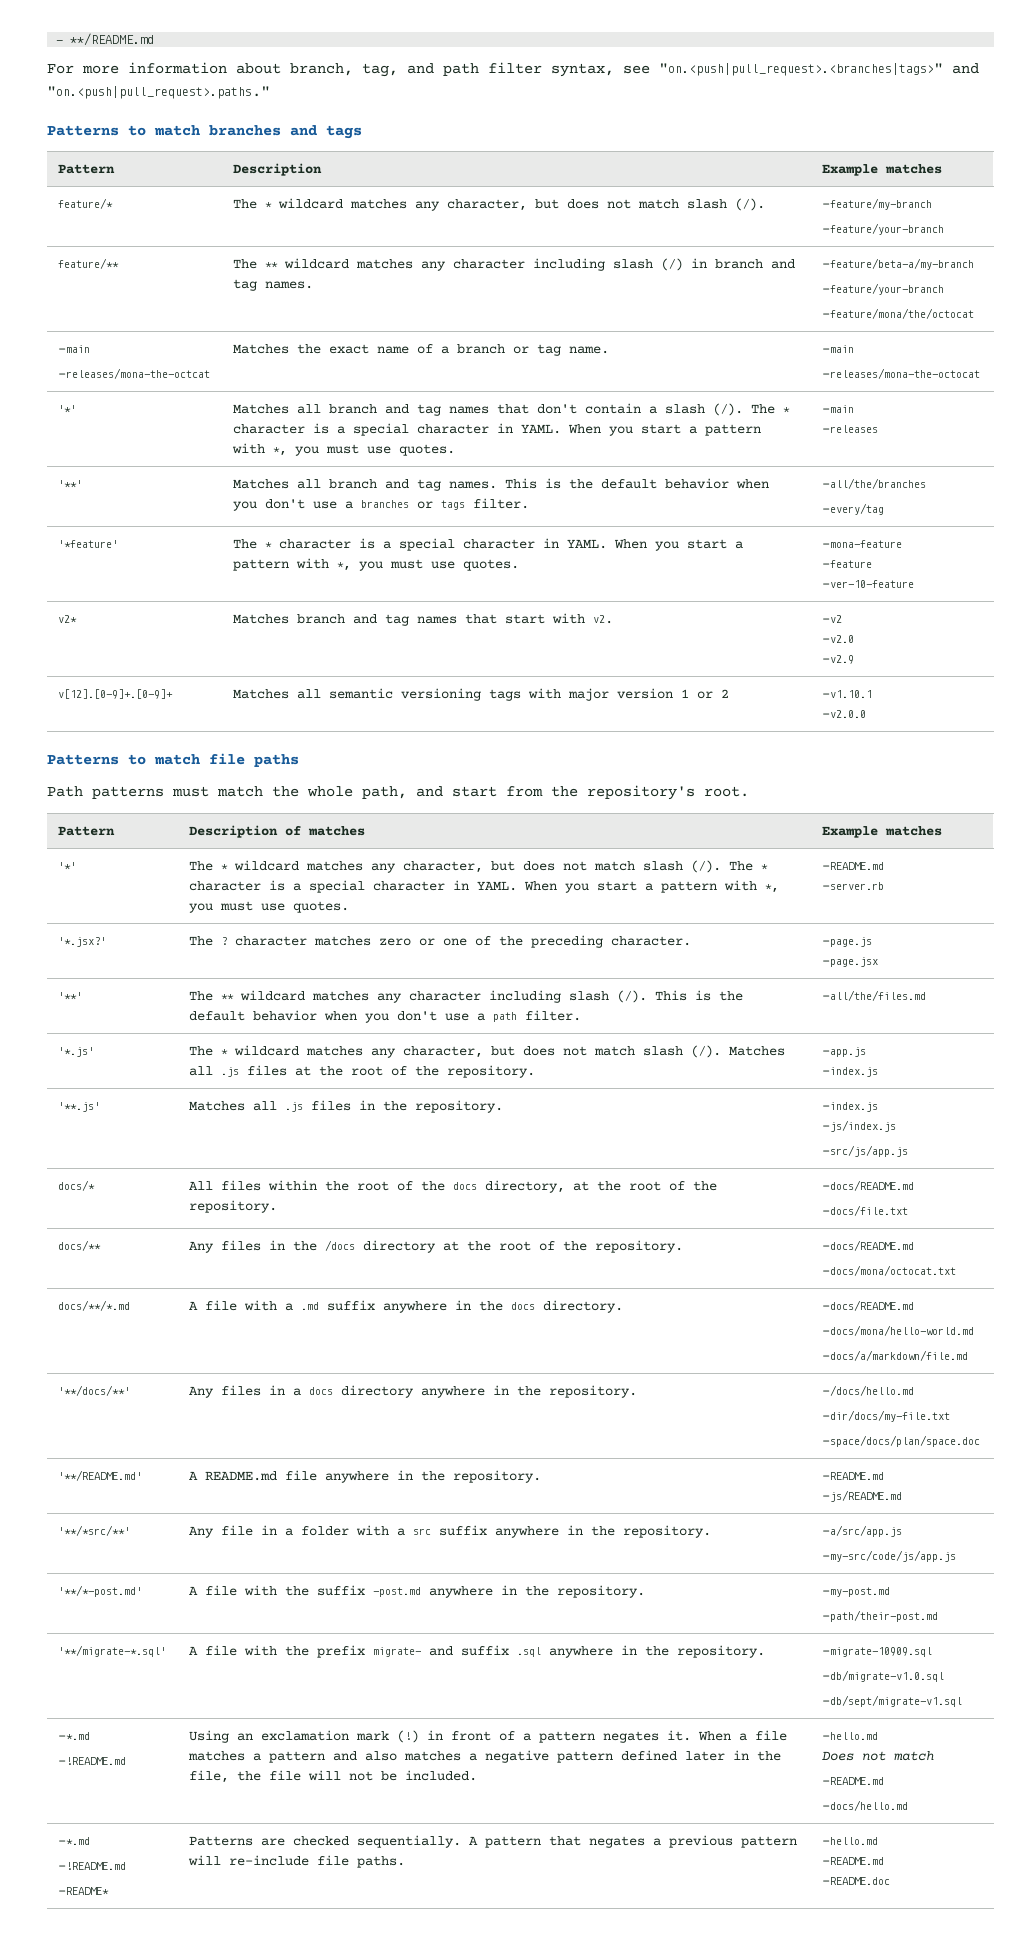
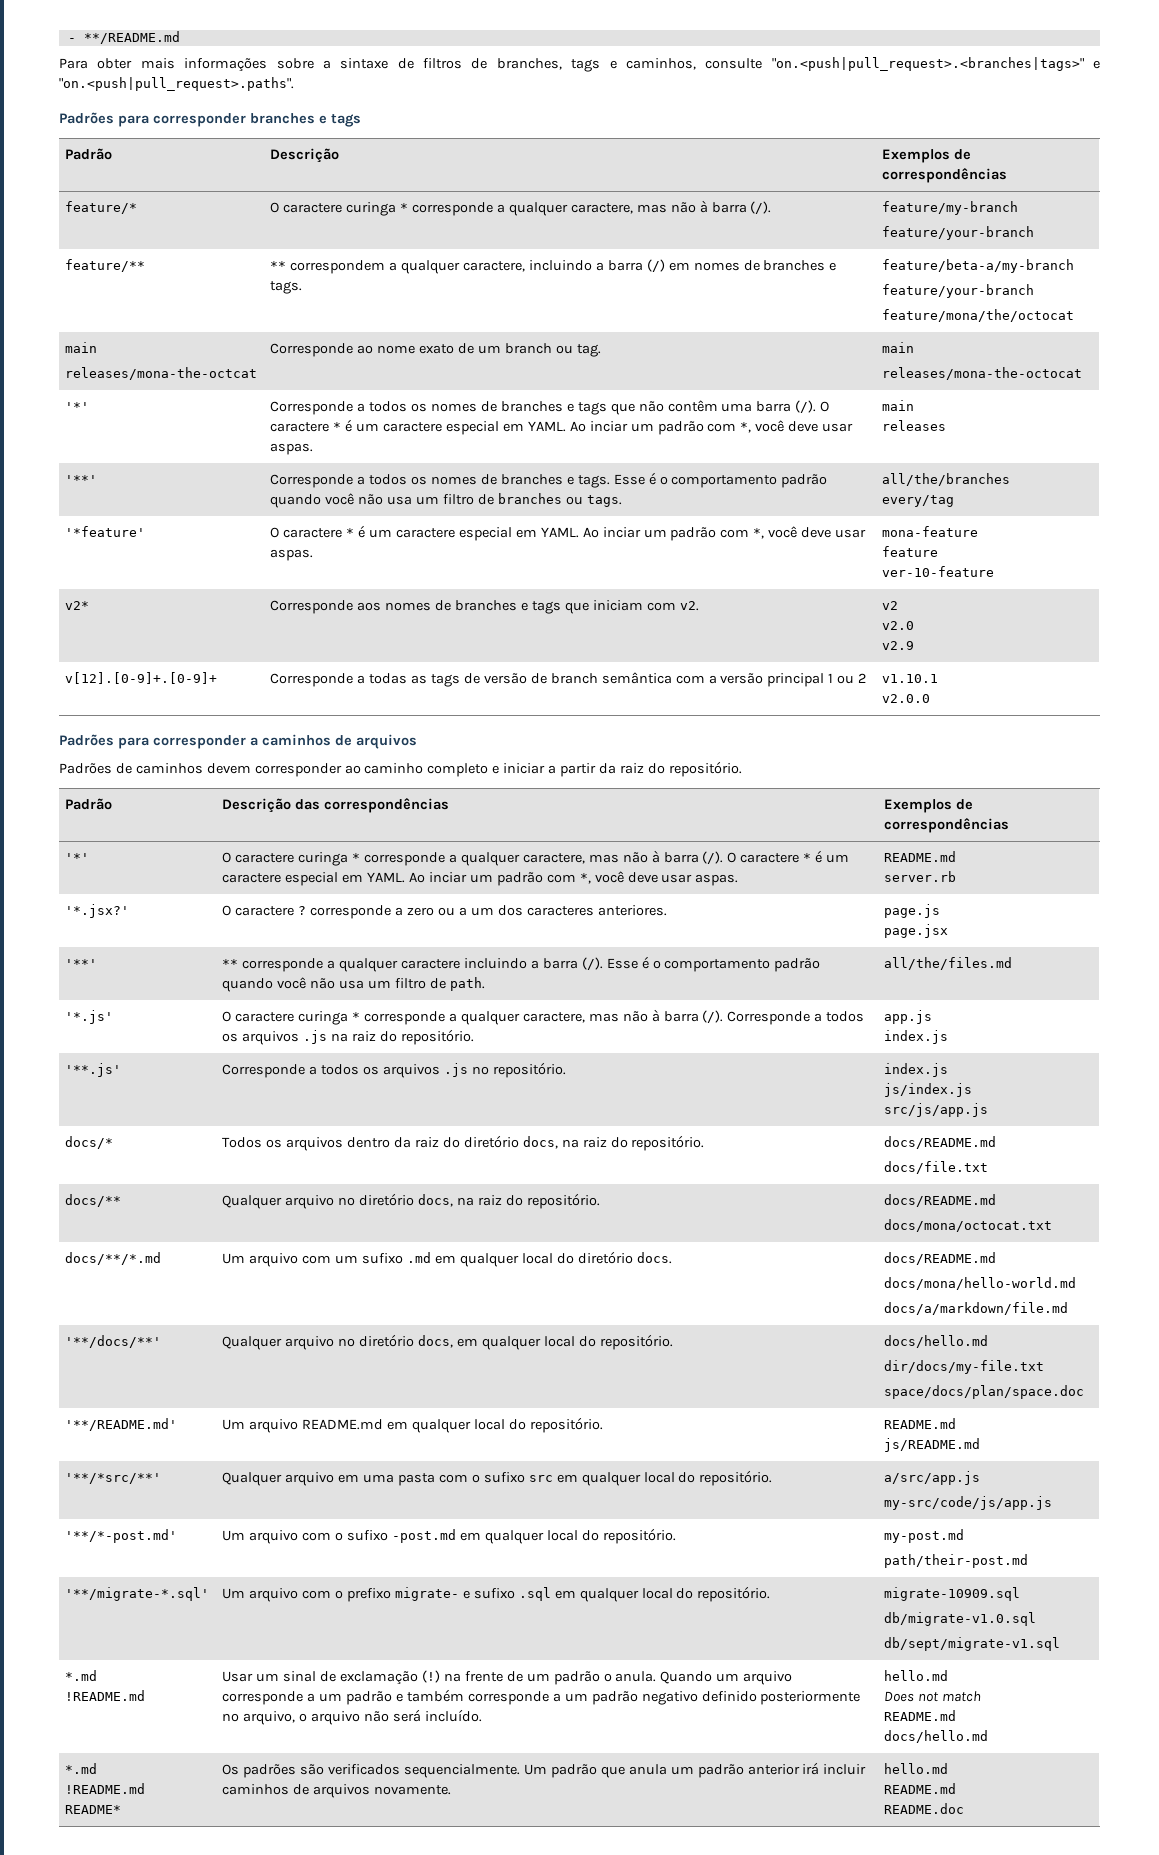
[47,62,979,77] [47,86,270,99] [47,125,362,139] [58,164,116,174] [233,163,323,176] [822,164,943,176] [58,198,114,209] [233,198,728,211] For more information about branch, tag, and path filter syntax, see "on.<push|pull_request>.<branches|tags>" and "on.<push|pull_request>.paths." // Patterns to match branches and tags // Pattern | Description | Example matches // feature/* | The * wildcard matches any character, but does not match slash -> [59,57,1100,72] [59,77,294,91] [59,112,361,127] [65,148,113,160] [270,148,340,163] [882,149,972,163] [882,168,1008,183] [65,201,138,214] [270,200,747,216] Para obter mais informações sobre a sintaxe de filtros de branches, tags e caminhos, consulte "on.<push|pull_request>.<branches|tags>" e "on.<push|pull_request>.paths". // Padrões para corresponder branches e tags // Padrão | Descrição | Exemplos de correspondências // feature/* | O caractere curinga * corresponde a qualquer caractere, mas não à barra
[822,198,933,210] [822,223,945,235] -feature/my-branch // -feature/your-branch -> [882,201,1019,215] [882,226,1035,240] feature/my-branch // feature/your-branch
[233,258,796,271] [233,279,314,291] [822,258,975,270] [822,283,945,295] [822,308,975,319] [58,345,91,353] [58,368,211,379] [233,344,610,356] [822,345,855,353] [822,368,981,379] [58,405,77,413] [233,403,791,416] [233,423,762,436] [232,443,456,456] [822,405,855,413] [822,425,879,433] [58,480,83,488] [233,478,770,491] [233,498,530,511] [822,478,927,489] [822,503,885,515] [58,540,119,548] [233,538,744,551] [233,558,520,571] [822,540,903,548] [822,560,873,568] [822,580,915,588] [58,615,78,623] [233,613,614,626] [822,615,843,623] [822,635,855,643] [822,655,855,664] [58,689,174,699] [233,688,730,701] [822,690,873,698] [822,710,867,718] [47,753,299,767] [47,785,749,800] [58,826,116,836] [189,825,366,838] [822,826,943,838] [58,862,77,870] [189,860,769,873] [189,880,780,893] [189,901,350,913] [822,862,885,870] [822,882,885,890] [58,937,107,947] [189,935,692,948] [822,937,873,947] [822,957,879,967] [58,992,83,1000] [189,990,744,1003] [189,1010,582,1023] [822,990,927,1001] [58,1047,95,1057] [189,1045,786,1058] [189,1065,536,1078] [822,1047,867,1057] [822,1067,879,1077] [58,1102,101,1112] [189,1100,504,1113] [822,1102,879,1112] [822,1120,897,1132] [822,1145,909,1157] [58,1180,96,1191] [189,1180,718,1193] [189,1200,278,1213] [822,1180,915,1191] [822,1205,909,1216] [58,1240,102,1251] [189,1240,684,1253] [822,1240,915,1251] [822,1265,957,1276] [58,1300,131,1311] [189,1300,624,1313] [822,1300,915,1311] [822,1325,975,1336] [822,1350,969,1361] [58,1385,131,1396] [189,1385,638,1398] [822,1385,915,1396] [822,1410,951,1422] [822,1435,981,1447] [58,1470,143,1481] [189,1470,542,1483] [822,1472,885,1480] [822,1490,903,1502] [58,1525,131,1536] [189,1525,712,1538] [822,1525,903,1537] [822,1550,957,1562] [58,1585,143,1597] [189,1585,646,1598] [822,1587,891,1597] [822,1610,939,1622] [58,1645,167,1657] [189,1645,766,1658] [822,1647,933,1657] [822,1670,945,1682] [822,1695,963,1707] [58,1732,91,1740] [58,1757,127,1765] [189,1730,788,1743] [188,1750,782,1763] [189,1770,478,1783] [822,1732,879,1740] [822,1751,935,1761] [822,1777,885,1785] [822,1800,909,1811] [58,1837,91,1845] [58,1862,127,1870] [58,1887,110,1895] [189,1835,798,1848] [188,1855,406,1868] [822,1837,879,1845] [822,1857,885,1865] [822,1877,891,1885] The ** wildcard matches any character including slash (/) in branch and tag names. | -feature/beta-a/my-branch // -feature/your-branch // -feature/mona/the/octocat // -main // -releases/mona-the-octcat | Matches the exact name of a branch or tag name. | -main // -releases/mona-the-octocat // '*' | Matches all branch and tag names that don't contain a slash (/). The * character is a special character in YAML. When you start a pattern with *, you must use quotes. | -main // -releases // '**' | Matches all branch and tag names. This is the default behavior when you don't use a branches or tags filter. | -all/the/branches // -every/tag // '*feature' | The * character is a special character in YAML. When you start a pattern with *, you must use quotes. | -mona-feature // -feature // -ver-10-feature // v2* | Matches branch and tag names that start with v2. | -v2 // -v2.0 // -v2.9 // v[12].[0-9]+.[0-9]+ | Matches all semantic versioning tags with major version 1 or 2 | -v1.10.1 // -v2.0.0 // Patterns to match file paths // Path patterns must match the whole path, and start from the repository's root. // Pattern | Description of matches | Example matches // '*' | The * wildcard matches any character, but does not match slash (/). The * character is a special character in YAML. When you start a pattern with *, you must use quotes. | -README.md // -server.rb // '*.jsx?' | The ? character matches zero or one of the preceding character. | -page.js // -page.jsx // '**' | The ** wildcard matches any character including slash (/). This is the default behavior when you don't use a path filter. | -all/the/files.md // '*.js' | The * wildcard matches any character, but does not match slash (/). Matches all .js files at the root of the repository. | -app.js // -index.js // '**.js' | Matches all .js files in the repository. | -index.js // -js/index.js // -src/js/app.js // docs/* | All files within the root of the docs directory, at the root of the repository. | -docs/README.md // -docs/file.txt // docs/** | Any files in the /docs directory at the root of the repository. | -docs/README.md // -docs/mona/octocat.txt // docs/**/*.md | A file with a .md suffix anywhere in the docs directory. | -docs/README.md // -docs/mona/hello-world.md // -docs/a/markdown/file.md // '**/docs/**' | Any files in a docs directory anywhere in the repository. | -/docs/hello.md // -dir/docs/my-file.txt // -space/docs/plan/space.doc // '**/README.md' | A README.md file anywhere in the repository. | -README.md // -js/README.md // '**/*src/**' | Any file in a folder with a src suffix anywhere in the repository. | -a/src/app.js // -my-src/code/js/app.js // '**/*-post.md' | A file with the suffix -post.md anywhere in the repository. | -my-post.md // -path/their-post.md // '**/migrate-*.sql' | A file with the prefix migrate- and suffix .sql anywhere in the repository. | -migrate-10909.sql // -db/migrate-v1.0.sql // -db/sept/migrate-v1.sql // -*.md // -!README.md | Using an exclamation mark (!) in front of a pattern negates it. When a file matches a pattern and also matches a negative pattern defined later in the file, the file will not be included. | -hello.md // Does not match // -README.md // -docs/hello.md // -*.md // -!README.md // -README* | Patterns are checked sequentially. A pattern that negates a previous pattern will re-include file paths. | -hello.md // -README.md // -README.doc -> [270,259,837,274] [270,281,303,294] [882,259,1075,273] [882,284,1035,298] [882,309,1075,322] [65,342,98,353] [65,367,258,380] [270,343,601,357] [882,342,915,353] [882,367,1083,380] [65,402,90,411] [270,400,830,415] [270,419,854,435] [270,443,314,455] [882,400,915,411] [882,420,947,431] [65,475,98,484] [270,472,828,488] [270,493,622,508] [882,473,1011,486] [882,495,955,507] [65,526,146,537] [270,525,867,541] [270,549,314,561] [882,526,979,537] [882,546,939,557] [882,566,995,577] [65,601,90,610] [270,600,699,614] [882,601,899,610] [882,621,915,630] [882,641,915,650] [65,672,218,684] [270,672,867,687] [882,674,939,683] [882,694,931,703] [59,734,417,749] [59,761,742,777] [65,798,113,810] [222,798,450,813] [884,799,974,813] [884,818,1010,833] [65,853,90,862] [222,850,850,866] [222,871,739,886] [884,851,957,862] [884,871,957,882] [65,904,130,918] [222,905,667,919] [884,904,941,918] [884,924,949,938] [65,959,98,968] [222,956,821,972] [222,977,485,992] [884,957,1013,970] [65,1010,114,1024] [222,1009,865,1025] [222,1029,474,1045] [884,1010,933,1024] [884,1030,949,1044] [65,1063,122,1077] [222,1062,566,1078] [884,1063,949,1077] [884,1083,973,1097] [884,1103,989,1117] [65,1136,114,1149] [222,1135,705,1151] [884,1136,997,1149] [884,1161,989,1174] [65,1194,122,1207] [222,1193,600,1209] [884,1194,997,1207] [884,1219,1053,1232] [65,1252,162,1265] [222,1251,672,1267] [884,1252,997,1265] [884,1277,1077,1290] [884,1302,1069,1315] [65,1335,162,1348] [222,1334,673,1350] [884,1335,989,1348] [884,1360,1045,1374] [884,1385,1085,1399] [65,1418,178,1431] [222,1417,603,1433] [884,1418,957,1429] [884,1438,981,1452] [65,1473,162,1484] [222,1470,773,1486] [884,1471,981,1485] [884,1496,1053,1510] [65,1529,178,1543] [222,1528,676,1544] [884,1529,965,1543] [884,1554,1029,1568] [65,1587,210,1601] [222,1586,771,1602] [884,1587,1021,1601] [884,1612,1037,1626] [884,1637,1061,1651] [65,1670,98,1681] [65,1690,146,1701] [222,1670,793,1685] [222,1689,861,1705] [222,1709,482,1725] [884,1670,949,1681] [884,1691,982,1702] [884,1710,957,1721] [884,1730,989,1743] [65,1763,98,1774] [65,1783,146,1794] [65,1805,122,1814] [222,1762,867,1778] [222,1784,452,1798] [884,1763,949,1774] [884,1783,957,1794] [884,1803,965,1814] ** correspondem a qualquer caractere, incluindo a barra (/) em nomes de branches e tags. | feature/beta-a/my-branch // feature/your-branch // feature/mona/the/octocat // main // releases/mona-the-octcat | Corresponde ao nome exato de um branch ou tag. | main // releases/mona-the-octocat // '*' | Corresponde a todos os nomes de branches e tags que não contêm uma barra (/). O caractere * é um caractere especial em YAML. Ao inciar um padrão com *, você deve usar aspas. | main // releases // '**' | Corresponde a todos os nomes de branches e tags. Esse é o comportamento padrão quando você não usa um filtro de branches ou tags. | all/the/branches // every/tag // '*feature' | O caractere * é um caractere especial em YAML. Ao inciar um padrão com *, você deve usar aspas. | mona-feature // feature // ver-10-feature // v2* | Corresponde aos nomes de branches e tags que iniciam com v2. | v2 // v2.0 // v2.9 // v[12].[0-9]+.[0-9]+ | Corresponde a todas as tags de versão de branch semântica com a versão principal 1 ou 2 | v1.10.1 // v2.0.0 // Padrões para corresponder a caminhos de arquivos // Padrões de caminhos devem corresponder ao caminho completo e iniciar a partir da raiz do repositório. // Padrão | Descrição das correspondências | Exemplos de correspondências // '*' | O caractere curinga * corresponde a qualquer caractere, mas não à barra (/). O caractere * é um caractere especial em YAML. Ao inciar um padrão com *, você deve usar aspas. | README.md // server.rb // '*.jsx?' | O caractere ? corresponde a zero ou a um dos caracteres anteriores. | page.js // page.jsx // '**' | ** corresponde a qualquer caractere incluindo a barra (/). Esse é o comportamento padrão quando você não usa um filtro de path. | all/the/files.md // '*.js' | O caractere curinga * corresponde a qualquer caractere, mas não à barra (/). Corresponde a todos os arquivos .js na raiz do repositório. | app.js // index.js // '**.js' | Corresponde a todos os arquivos .js no repositório. | index.js // js/index.js // src/js/app.js // docs/* | Todos os arquivos dentro da raiz do diretório docs, na raiz do repositório. | docs/README.md // docs/file.txt // docs/** | Qualquer arquivo no diretório docs, na raiz do repositório. | docs/README.md // docs/mona/octocat.txt // docs/**/*.md | Um arquivo com um sufixo .md em qualquer local do diretório docs. | docs/README.md // docs/mona/hello-world.md // docs/a/markdown/file.md // '**/docs/**' | Qualquer arquivo no diretório docs, em qualquer local do repositório. | docs/hello.md // dir/docs/my-file.txt // space/docs/plan/space.doc // '**/README.md' | Um arquivo README.md em qualquer local do repositório. | README.md // js/README.md // '**/*src/**' | Qualquer arquivo em uma pasta com o sufixo src em qualquer local do repositório. | a/src/app.js // my-src/code/js/app.js // '**/*-post.md' | Um arquivo com o sufixo -post.md em qualquer local do repositório. | my-post.md // path/their-post.md // '**/migrate-*.sql' | Um arquivo com o prefixo migrate- e sufixo .sql em qualquer local do repositório. | migrate-10909.sql // db/migrate-v1.0.sql // db/sept/migrate-v1.sql // *.md // !README.md | Usar um sinal de exclamação (!) na frente de um padrão o anula. Quando um arquivo corresponde a um padrão e também corresponde a um padrão negativo definido posteriormente no arquivo, o arquivo não será incluído. | hello.md // Does not match // README.md // docs/hello.md // *.md // !README.md // README* | Os padrões são verificados sequencialmente. Um padrão que anula um padrão anterior irá incluir caminhos de arquivos novamente. | hello.md // README.md // README.doc

